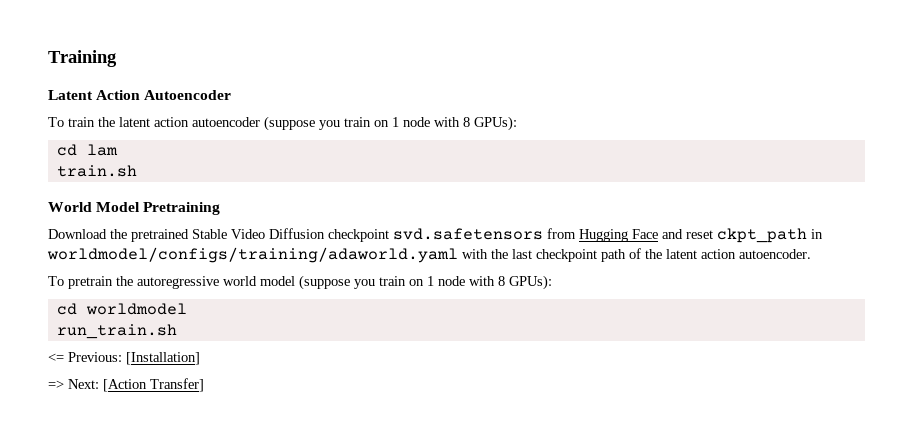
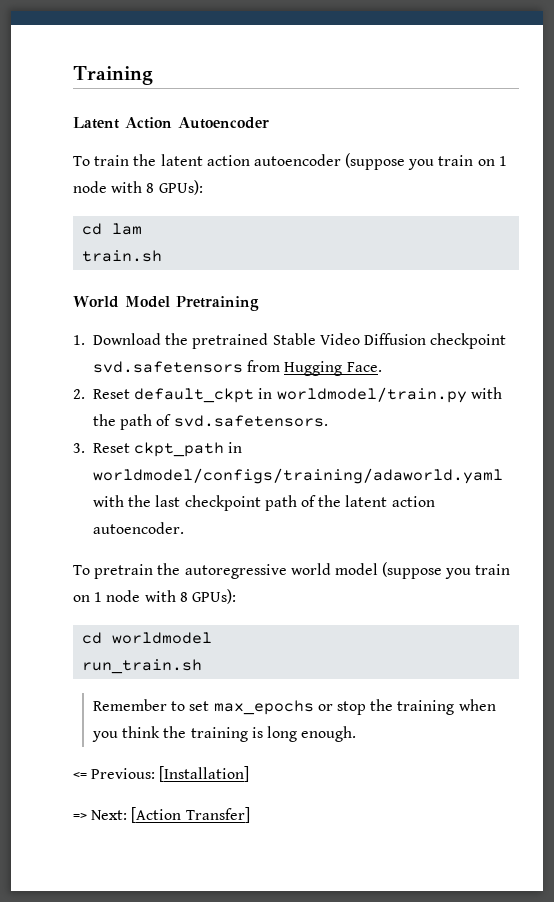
(221, 208) none -> [73,335,85,345] 1.
[632,229,713,239] Face and reset -> [346,362,382,372] [73,387,502,403] [93,414,328,430] [73,443,131,453] Face. // 2. Reset default_ckpt in worldmodel/train.py with the path of svd.safetensors. // 3. Reset
(177, 331) none -> [93,699,496,715] [92,726,357,742] // Remember to set max_epochs or stop the training when you think the training is long enough.

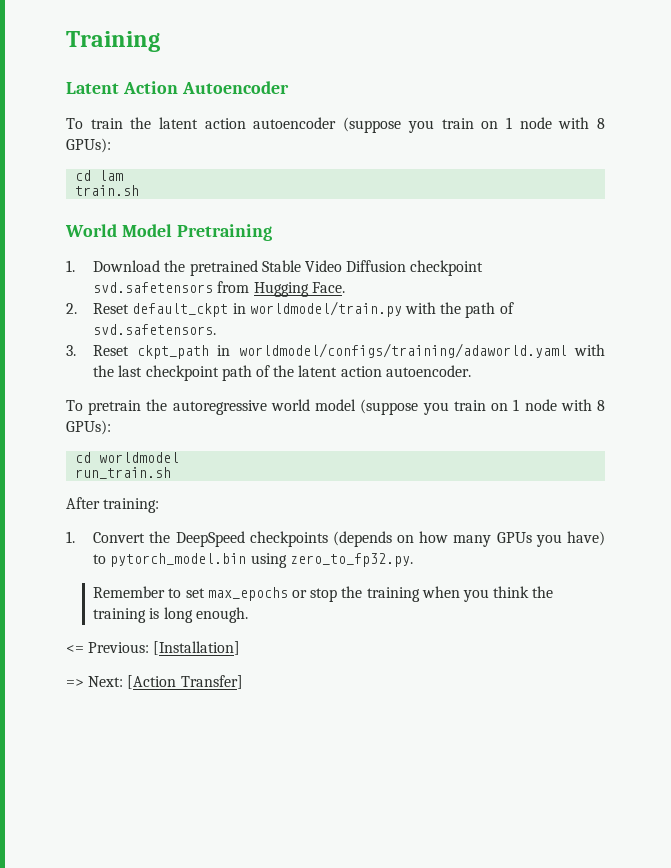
(203, 666) none -> [66,497,160,513] [66,531,605,547] [93,553,413,568] // After training: // 1. Convert the DeepSpeed checkpoints (depends on how many GPUs you have) to pytorch_model.bin using zero_to_fp32.py.

